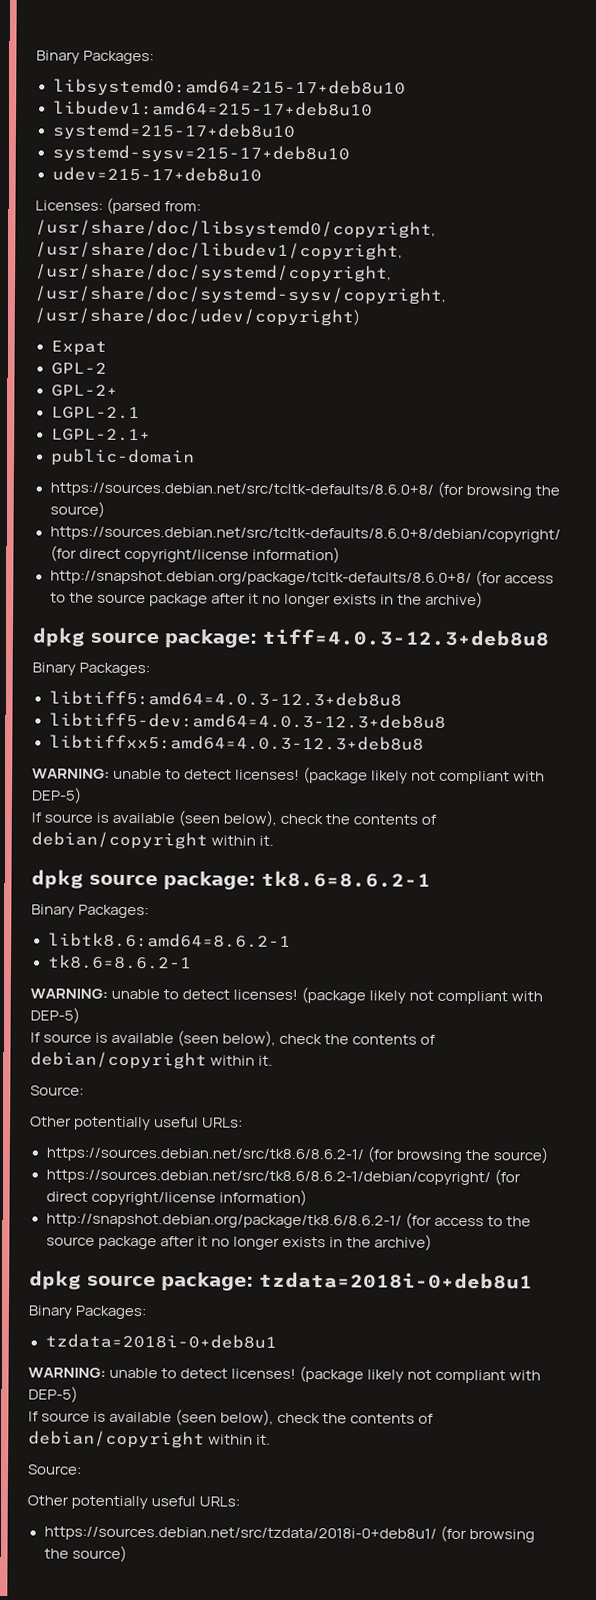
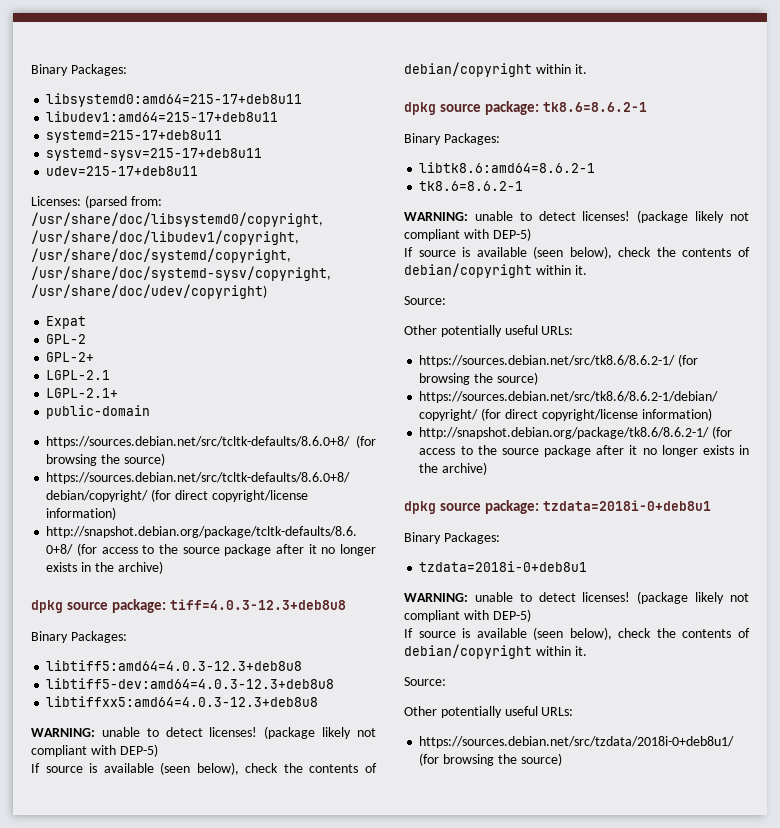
[36,50,155,65] [52,78,406,98] [52,100,373,117] [51,122,296,141] [51,144,350,164] [51,166,262,182] Binary Packages: // libsystemd0:amd64=215-17+deb8u10 // libudev1:amd64=215-17+deb8u10 // systemd=215-17+deb8u10 // systemd-sysv=215-17+deb8u10 // udev=215-17+deb8u10 -> [31,64,127,76] [46,93,303,107] [46,111,279,122] [46,130,223,143] [46,148,263,161] [46,166,199,176] Binary Packages: // libsystemd0:amd64=215-17+deb8u11 // libudev1:amd64=215-17+deb8u11 // systemd=215-17+deb8u11 // systemd-sysv=215-17+deb8u11 // udev=215-17+deb8u11

